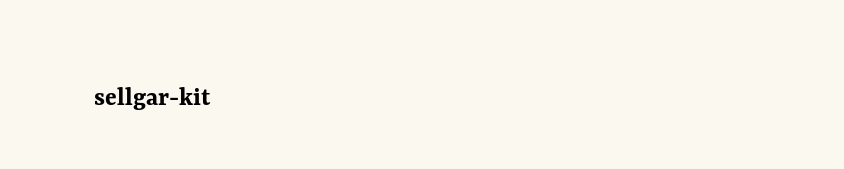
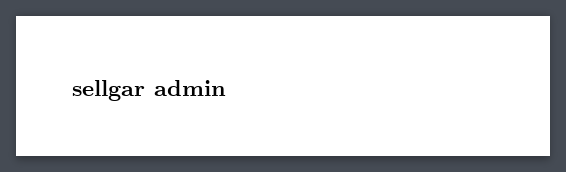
[94,87,211,110] sellgar-kit -> [72,80,226,101] sellgar admin

